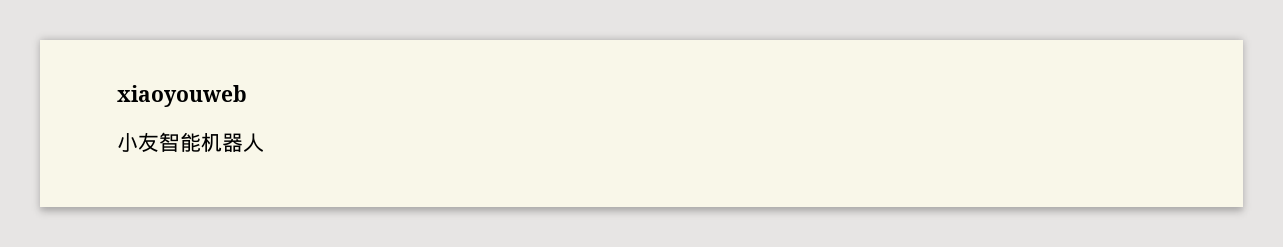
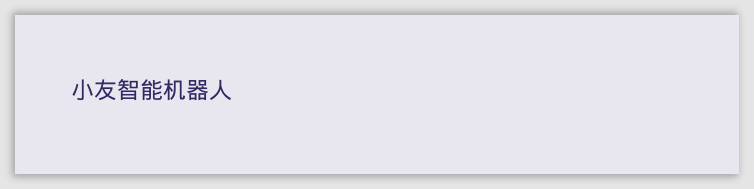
[117,85,247,107] xiaoyouweb // -> (71, 90) none

